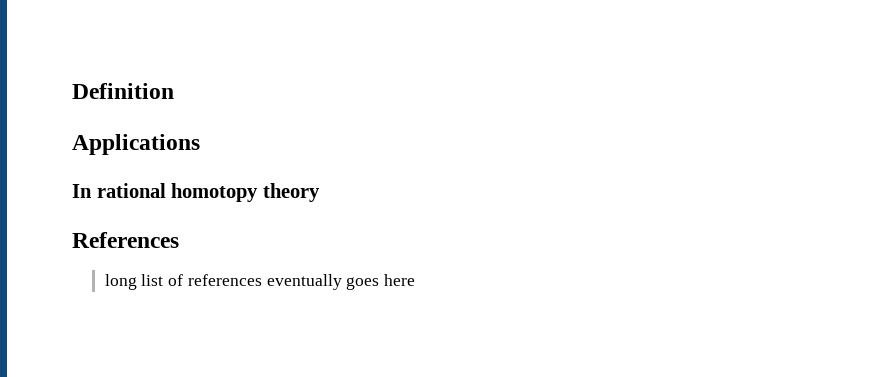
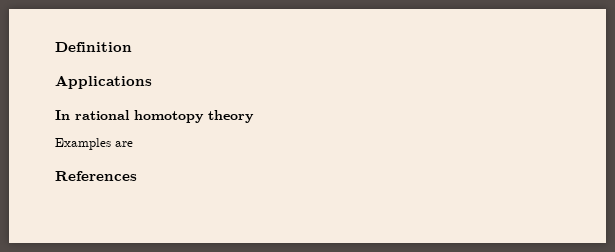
(320, 192) none -> [55,138,133,150] // Examples are
[104,274,415,290] // long list of references eventually goes here -> (137, 176) none

